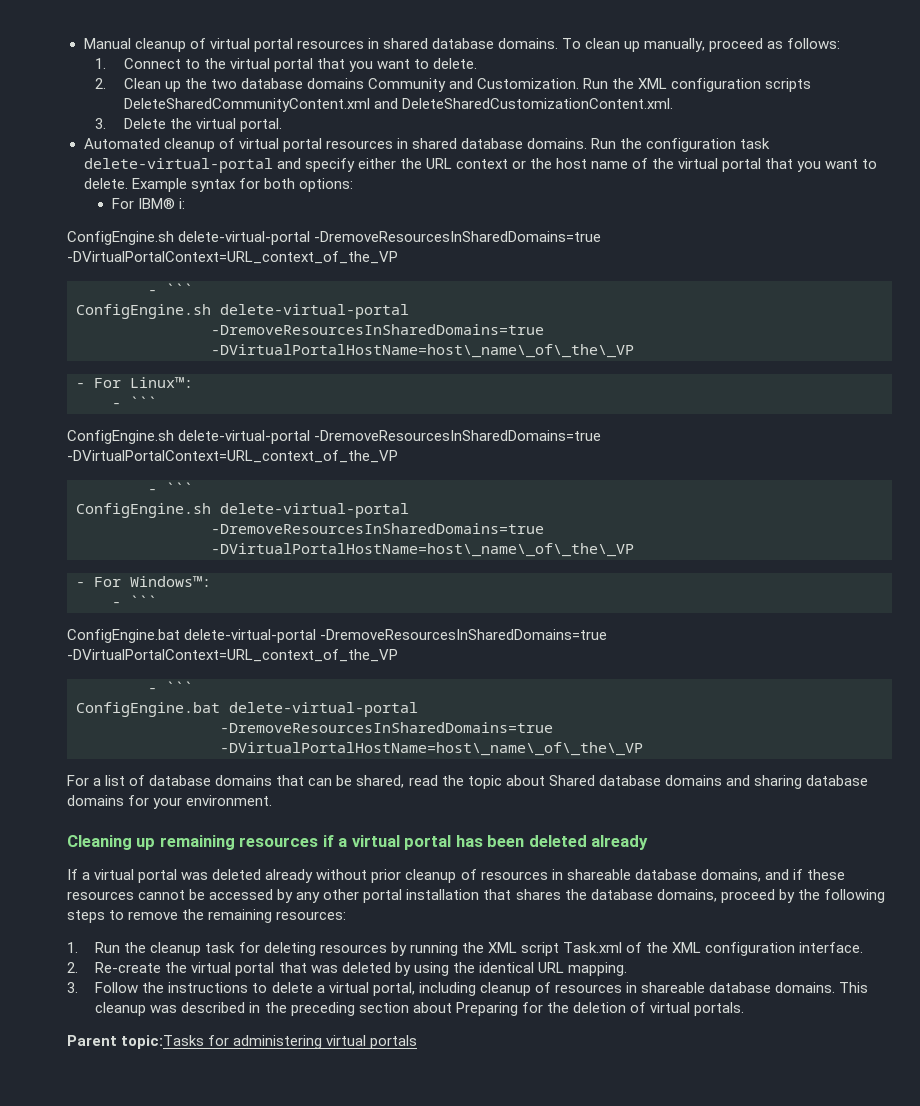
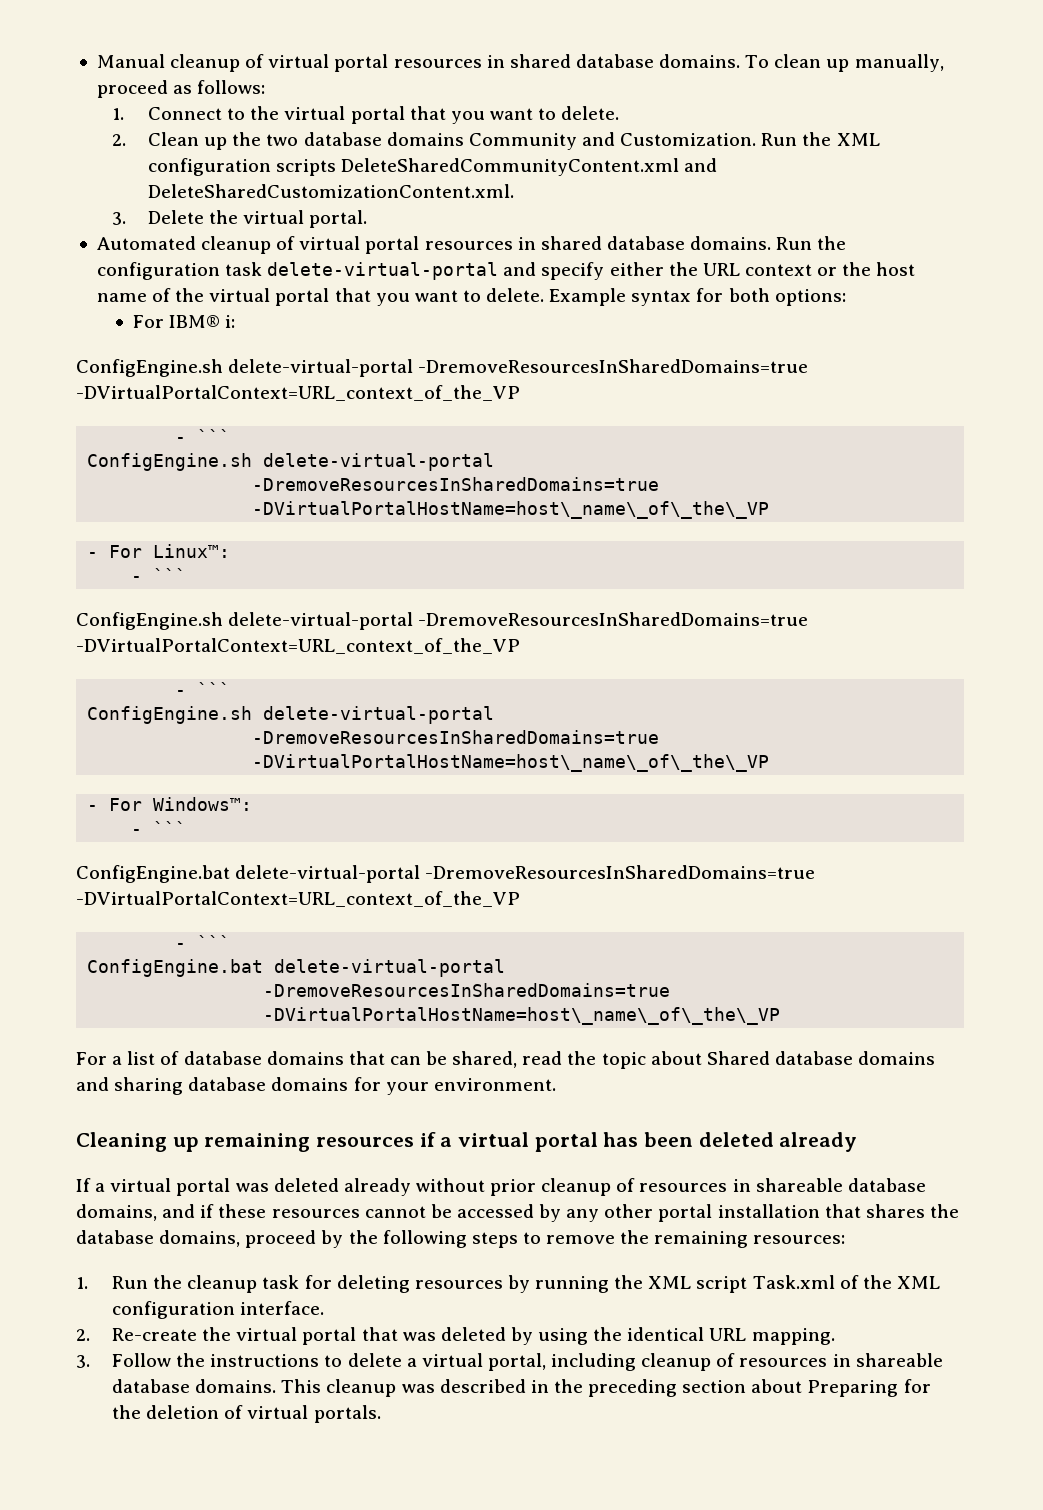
[67,1035,418,1049] // Parent topic:Tasks for administering virtual portals -> (381, 1414) none

